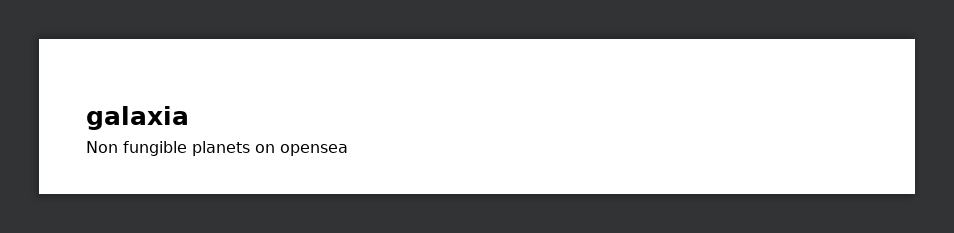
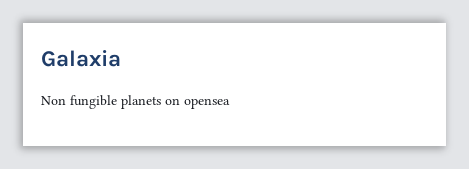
[86,106,189,130] galaxia -> [41,50,121,67] Galaxia

